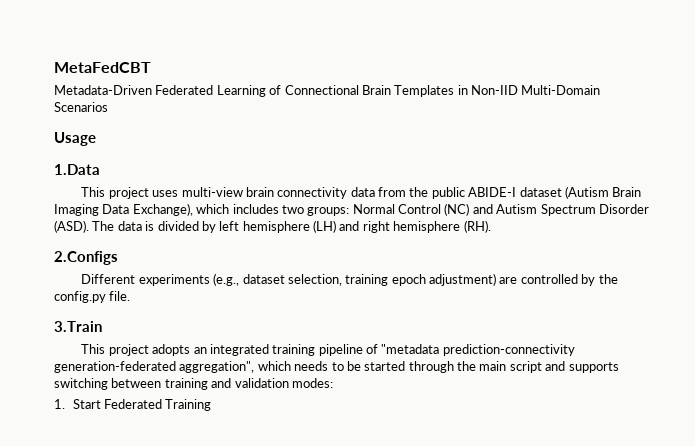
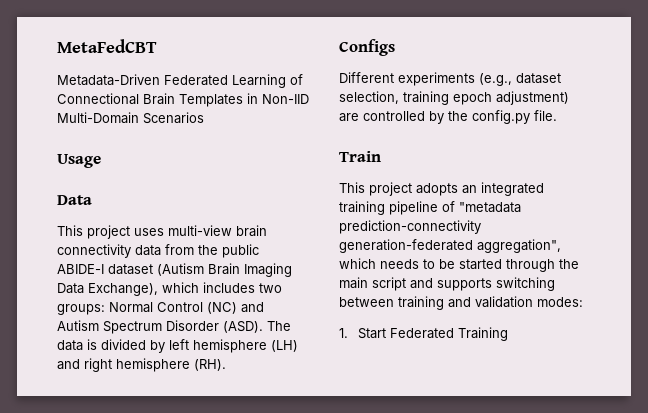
[54,164,100,175] 1.Data -> [57,195,92,205] Data
[54,251,118,265] 2.Configs -> [339,39,395,56] Configs
[54,321,102,332] 3.Train -> [339,151,381,162] Train

